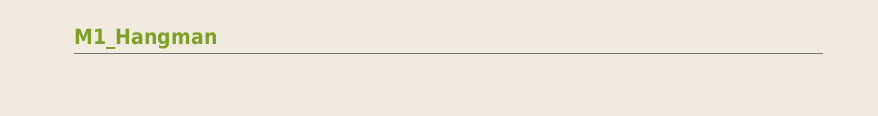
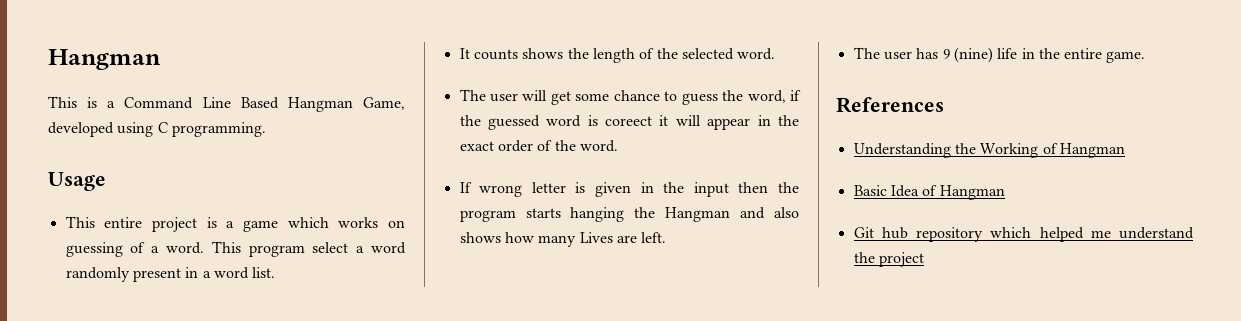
[74,28,217,49] M1_Hangman -> [48,49,161,70] [48,96,405,112] [48,122,266,137] [48,172,106,191] [65,216,406,232] [65,241,407,257] [65,267,276,282] [459,48,776,63] [459,89,801,105] [459,115,799,130] [459,140,618,152] [459,182,799,197] [459,207,799,222] [459,232,667,247] [853,47,1146,63] [836,97,944,113] [853,143,1125,158] [853,185,1005,200] [853,227,1194,242] [853,252,924,267] Hangman // This is a Command Line Based Hangman Game, developed using C programming. // Usage // This entire project is a game which works on guessing of a word. This program select a word randomly present in a word list. // It counts shows the length of the selected word. // The user will get some chance to guess the word, if the guessed word is coreect it will appear in the exact order of the word. // If wrong letter is given in the input then the program starts hanging the Hangman and also shows how many Lives are left. // The user has 9 (nine) life in the entire game. // References // Understanding the Working of Hangman // Basic Idea of Hangman // Git hub repository which helped me understand the project

